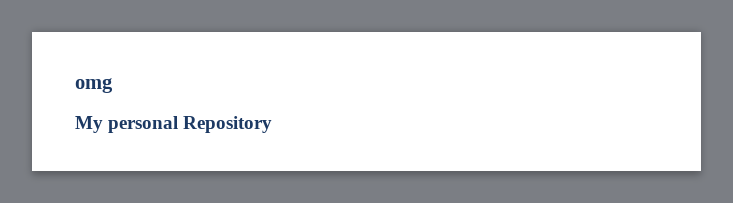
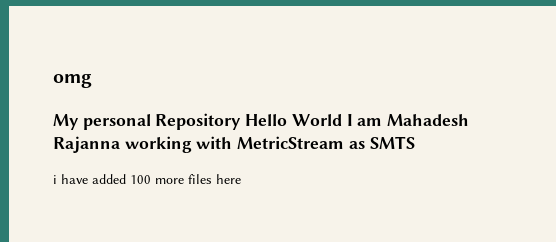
(273, 124) none -> [245,114,470,126] [53,136,415,153] [53,174,241,184] Hello World I am Mahadesh Rajanna working with MetricStream as SMTS // i have added 100 more files here

